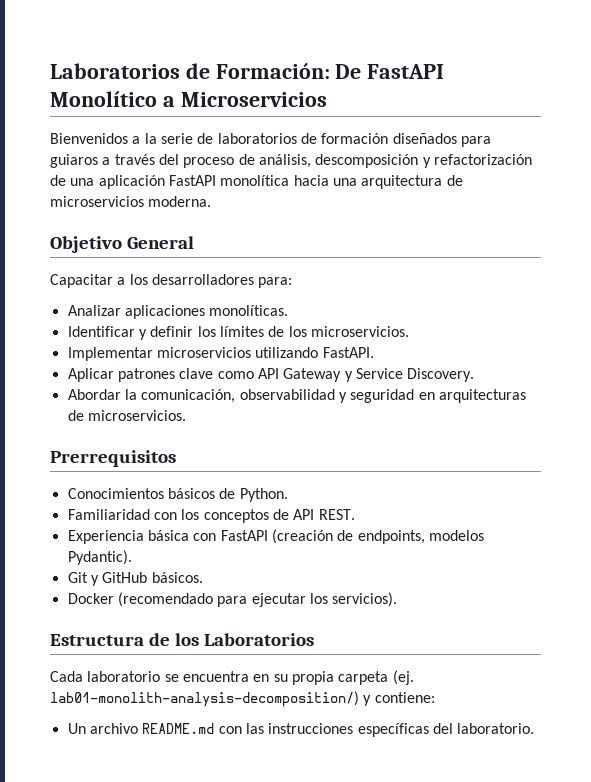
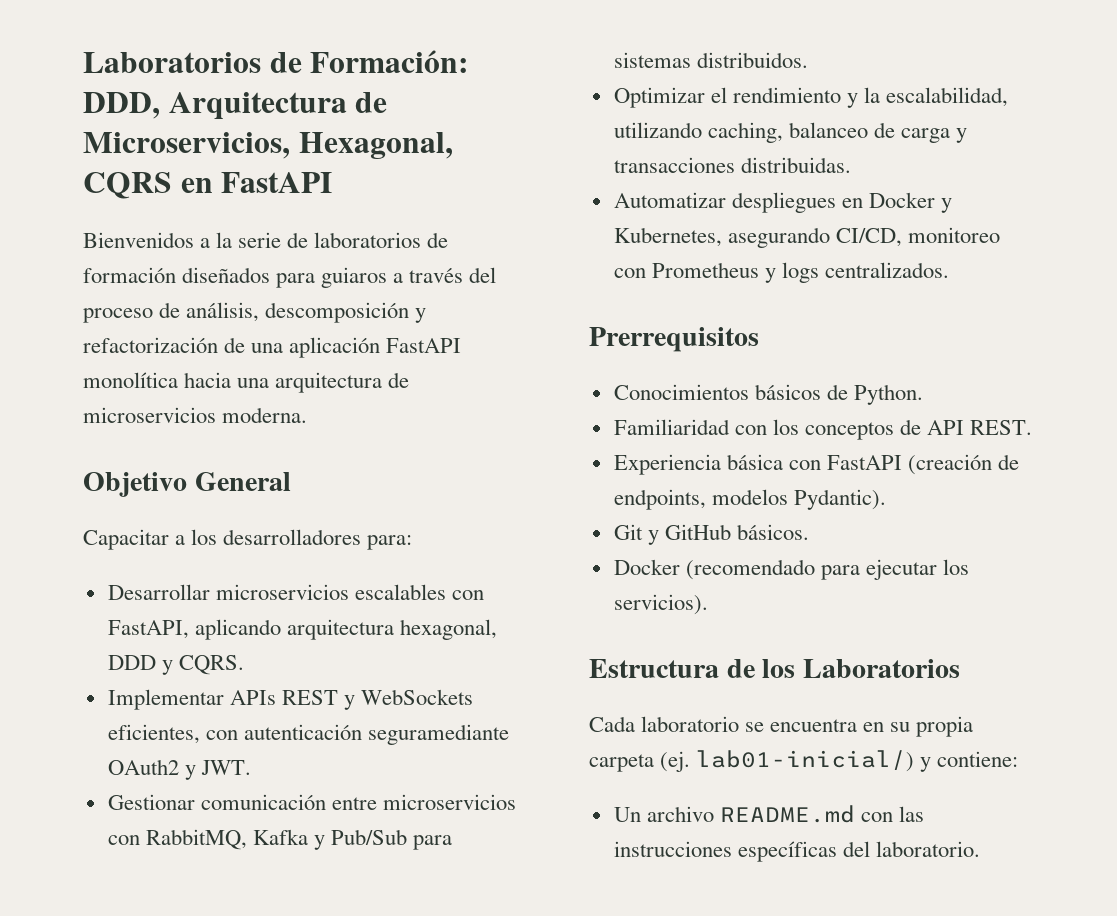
[335,64,445,79] [50,91,327,107] De FastAPI Monolítico a Microservicios -> [83,92,388,120] [83,132,453,160] [83,172,333,199] DDD, Arquitectura de Microservicios, Hexagonal, CQRS en FastAPI
[67,305,289,319] [67,326,409,340] [67,347,374,361] [67,368,475,382] [67,389,526,403] [67,410,186,421] Analizar aplicaciones monolíticas. // Identificar y definir los límites de los microservicios. // Implementar microservicios utilizando FastAPI. // Aplicar patrones clave como API Gateway y Service Discovery. // Abordar la comunicación, observabilidad y seguridad en arquitecturas de microservicios. -> [107,584,484,600] [107,619,497,640] [107,655,244,675] [107,689,474,710] [107,724,509,745] [107,759,251,780] [107,794,516,810] [107,829,453,850] [613,52,808,68] [613,87,1009,108] [613,122,968,143] [613,157,851,173] [613,192,953,213] [613,227,1000,248] [613,262,950,283] Desarrollar microservicios escalables con FastAPI, aplicando arquitectura hexagonal, DDD y CQRS. // Implementar APIs REST y WebSockets eficientes, con autenticación seguramediante OAuth2 y JWT. // Gestionar comunicación entre microservicios con RabbitMQ, Kafka y Pub/Sub para sistemas distribuidos. // Optimizar el rendimiento y la escalabilidad, utilizando caching, balanceo de carga y transacciones distribuidas. // Automatizar despliegues en Docker y Kubernetes, asegurando CI/CD, monitoreo con Prometheus y logs centralizados.
[50,691,359,707] lab01-monolith-analysis-decomposition/) -> [696,750,915,772] lab01-inicial/)

